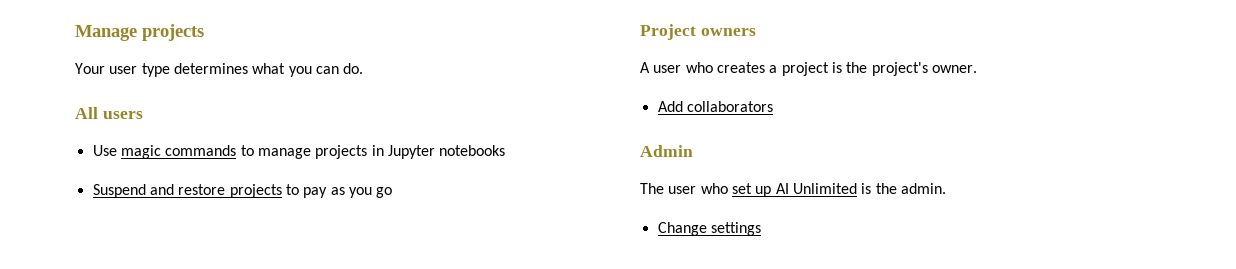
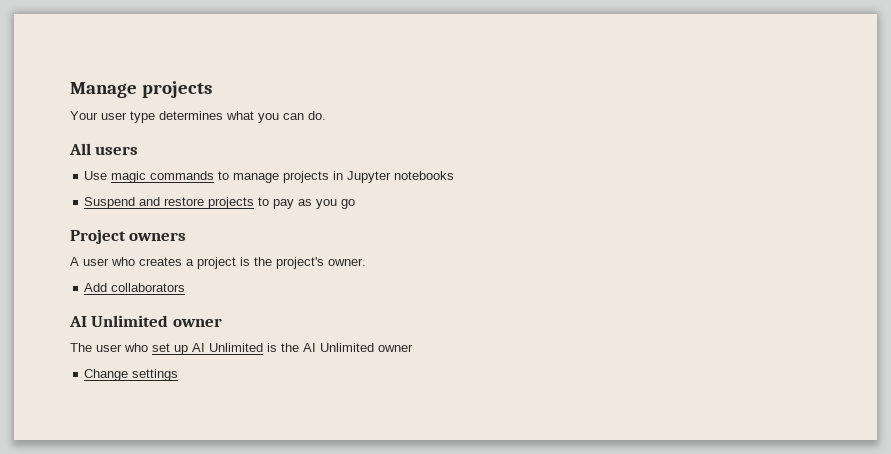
[640,145,693,157] Admin -> [69,315,222,327] AI Unlimited owner
[900,183,946,194] admin. -> [303,343,413,352] AI Unlimited owner

